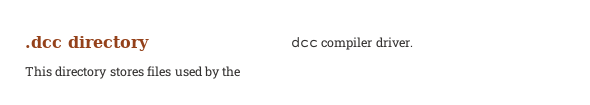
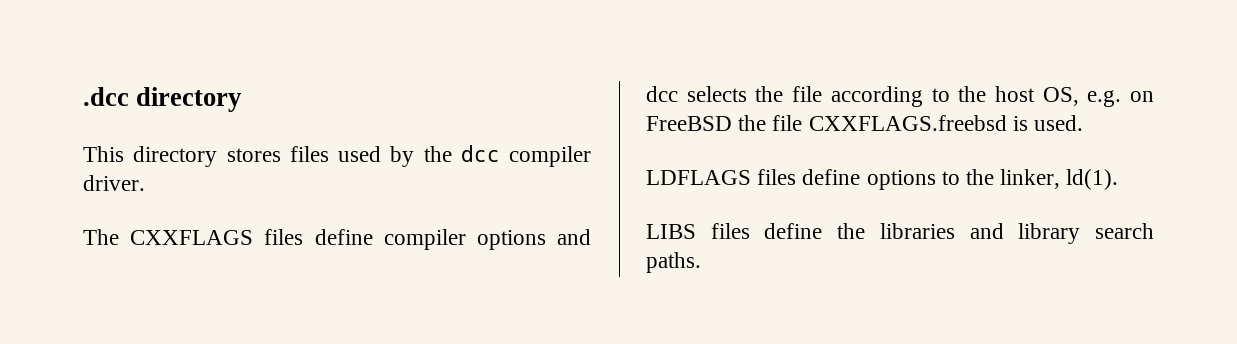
(413, 42) none -> [83,229,591,250] [646,86,1154,107] [646,115,1084,131] [646,169,1119,190] [646,223,1154,244] [646,252,701,273] // The CXXFLAGS files define compiler options and dcc selects the file according to the host OS, e.g. on FreeBSD the file CXXFLAGS.freebsd is used. // LDFLAGS files define options to the linker, ld(1). // LIBS files define the libraries and library search paths.

